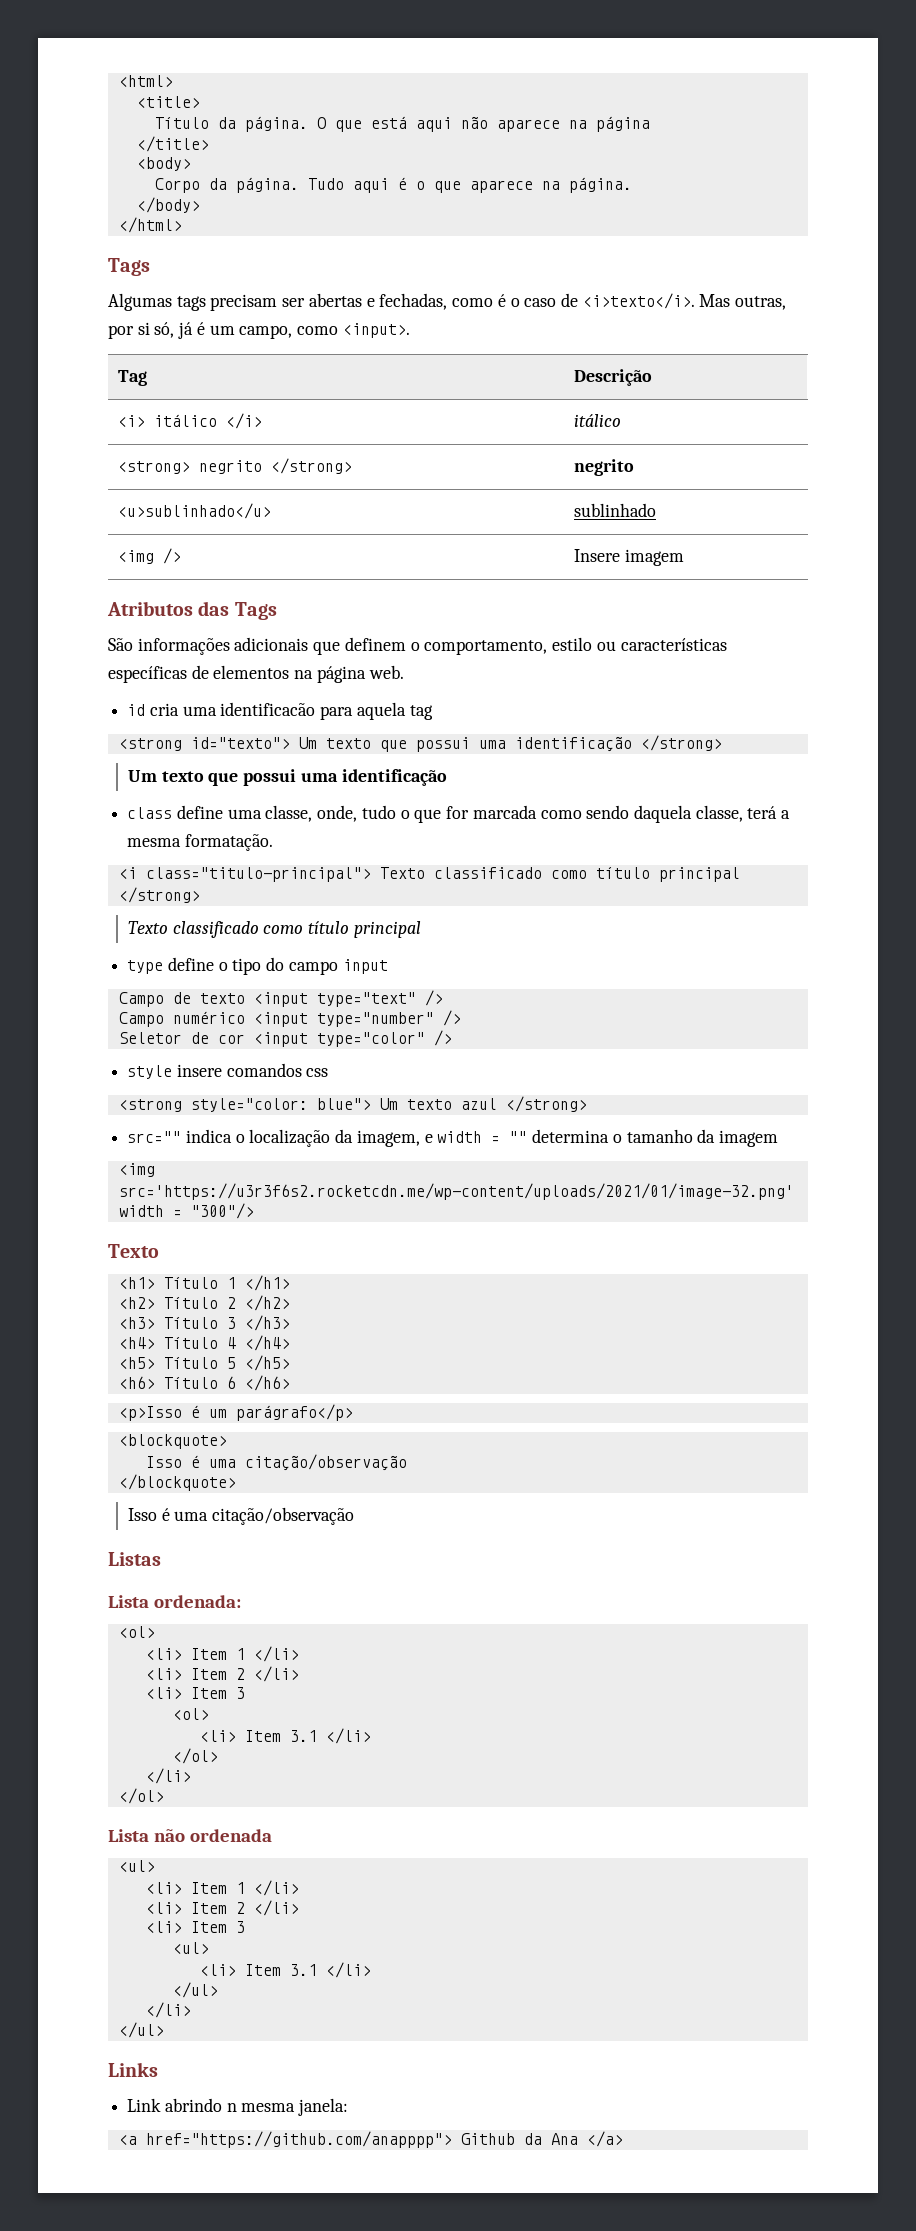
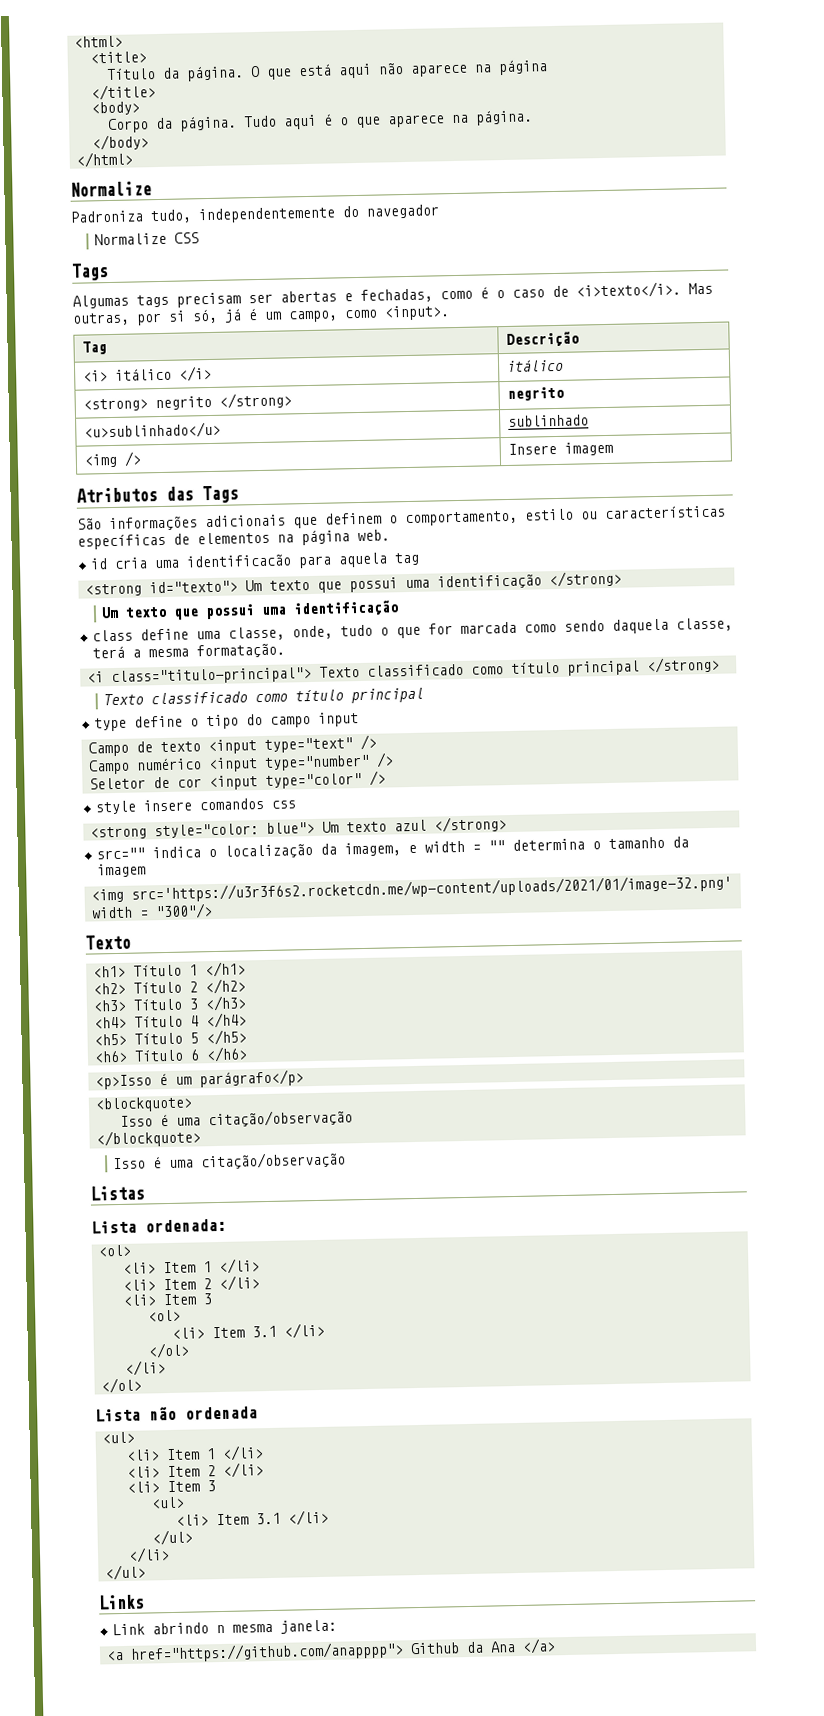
(182, 225) none -> [70,181,152,197] [70,204,440,224] [93,232,199,246] // Normalize // Padroniza tudo, independentemente do navegador // Normalize CSS

